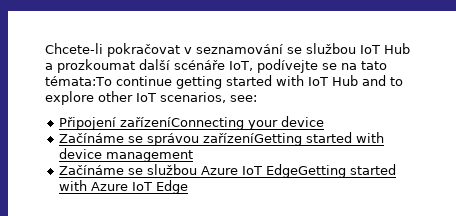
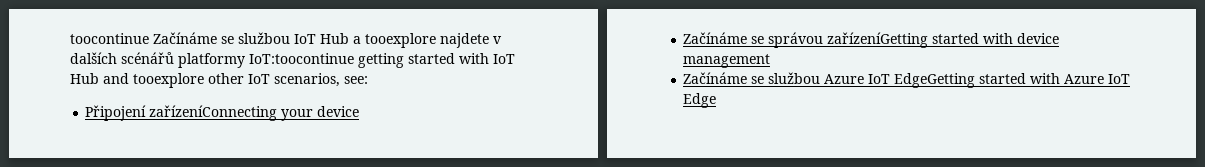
[45,43,283,57] Chcete-li pokračovat v seznamování -> [70,32,217,44] toocontinue Začínáme
[57,59,387,73] [45,76,172,86] prozkoumat další scénáře IoT, podívejte se na tato témata:To continue -> [365,33,502,48] [70,52,354,68] tooexplore najdete v dalších scénářů platformy IoT:toocontinue
[389,77,403,86] [45,91,94,105] to explore -> [133,73,204,88] tooexplore

